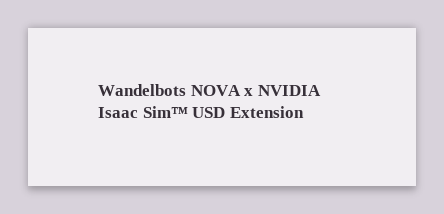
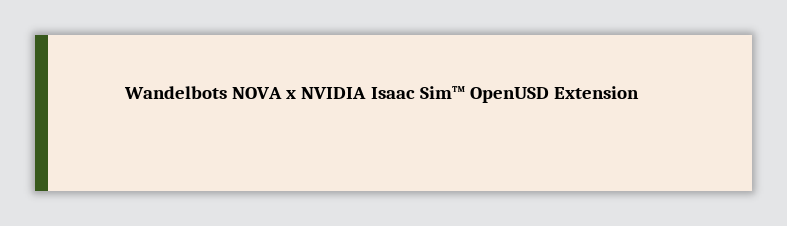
[192,107,226,118] USD -> [469,87,549,103] OpenUSD

